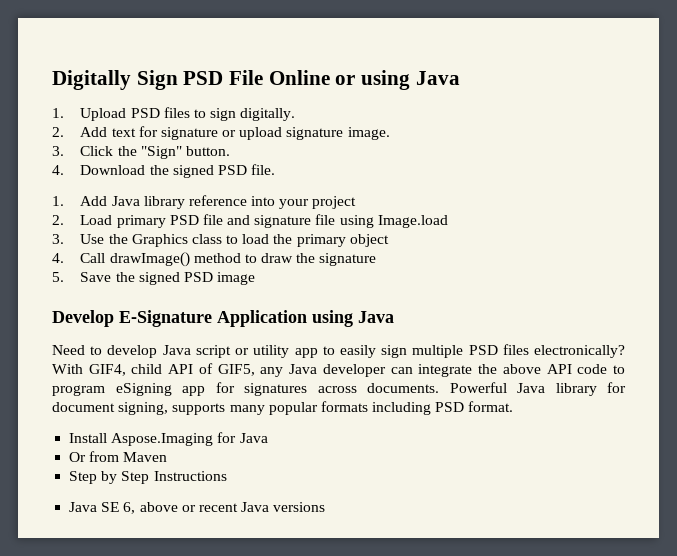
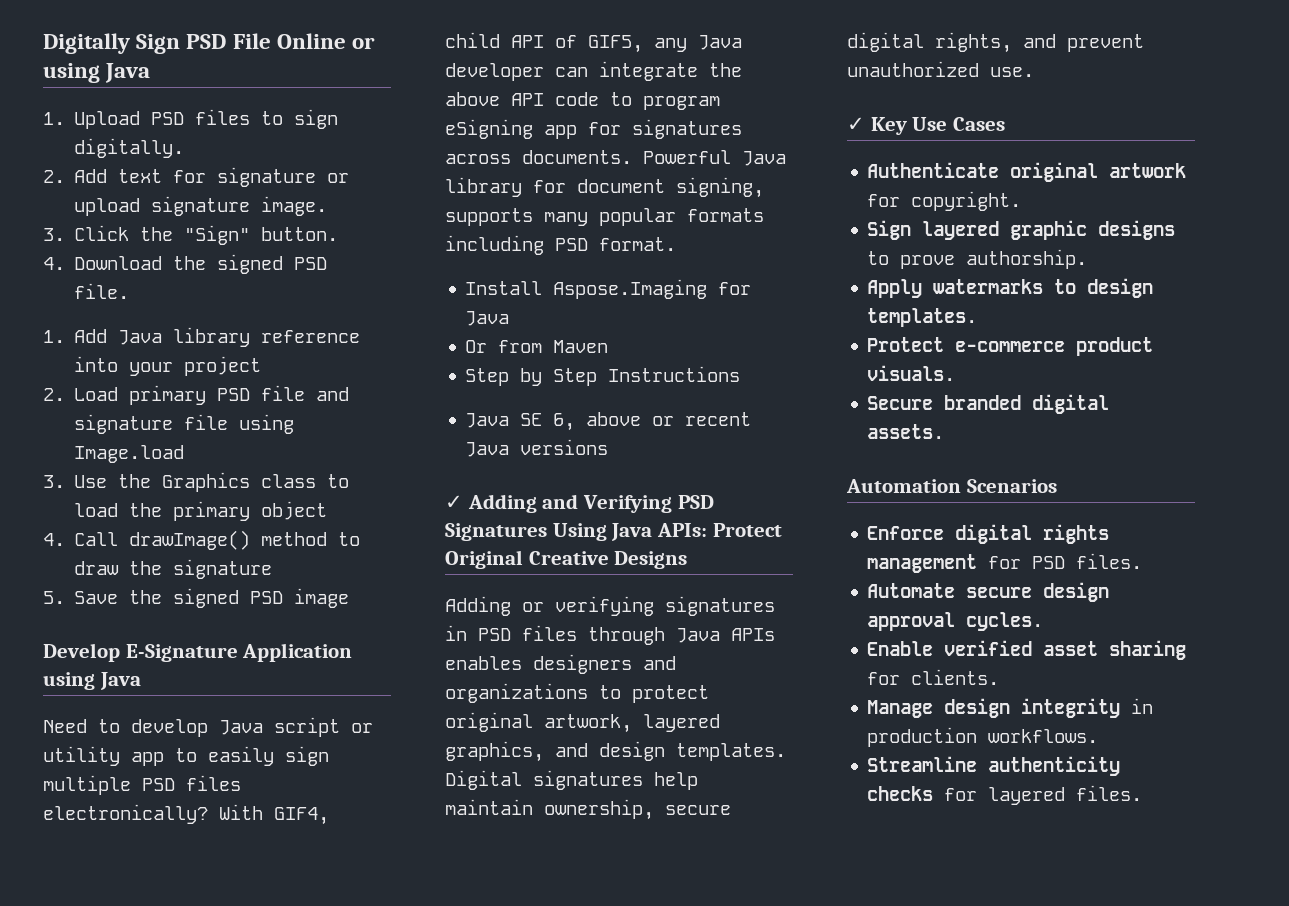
(326, 507) none -> [445,494,714,513] [445,523,782,541] [445,550,688,569] [445,596,775,616] [445,625,775,645] [445,654,676,674] [445,683,709,703] [445,712,720,733] [445,741,786,762] [445,770,698,790] [445,799,731,820] [847,32,1144,53] [847,61,1034,77] [847,117,1006,135] [867,162,1187,182] [867,191,1022,211] [867,220,1176,240] [867,249,1088,269] [867,278,1154,298] [867,308,978,327] [867,337,1154,356] [867,365,956,381] [867,394,1110,414] [867,424,945,439] [846,479,1057,493] [867,524,1110,544] [867,553,1143,573] [867,582,1110,602] [867,612,1044,631] [867,640,1187,660] [867,669,1000,685] [867,698,1154,718] [867,727,1099,747] [867,756,1121,776] [867,785,1143,805] // ✓ Adding and Verifying PSD Signatures Using Java APIs: Protect Original Creative Designs // Adding or verifying signatures in PSD files through Java APIs enables designers and organizations to protect original artwork, layered graphics, and design templates. Digital signatures help maintain ownership, secure digital rights, and prevent unauthorized use. // ✓ Key Use Cases // Authenticate original artwork for copyright. // Sign layered graphic designs to prove authorship. // Apply watermarks to design templates. // Protect e-commerce product visuals. // Secure branded digital assets. // Automation Scenarios // Enforce digital rights management for PSD files. // Automate secure design approval cycles. // Enable verified asset sharing for clients. // Manage design integrity in production workflows. // Streamline authenticity checks for layered files.

